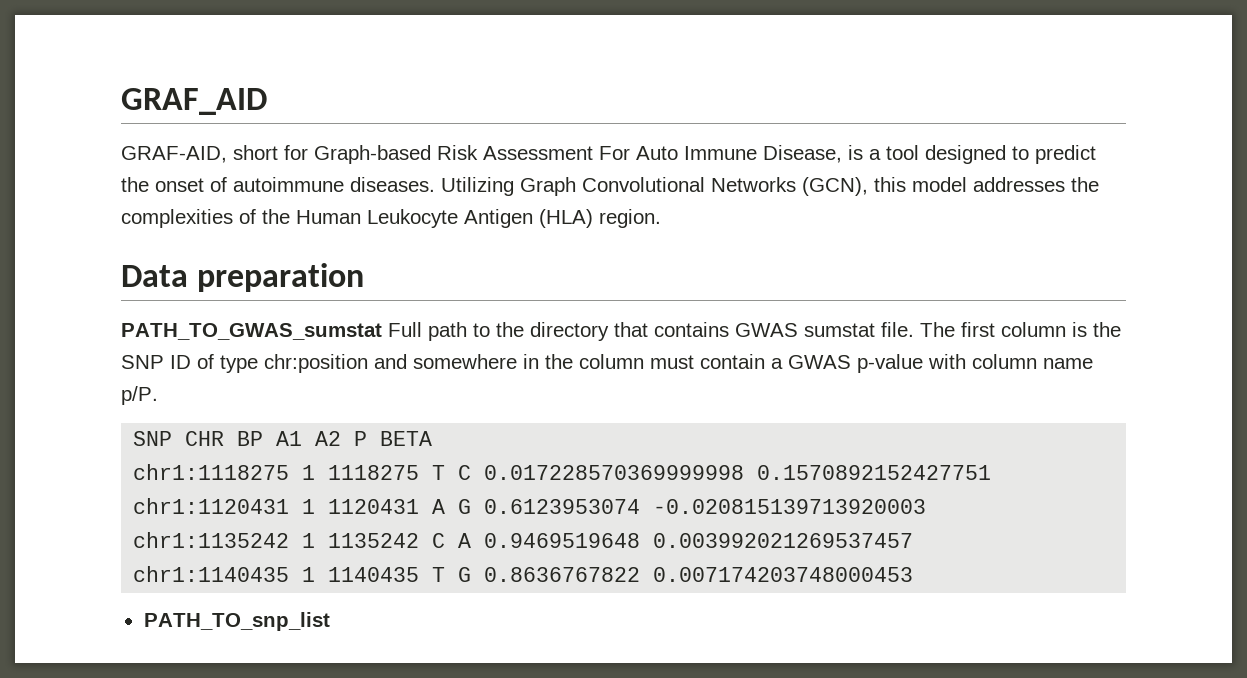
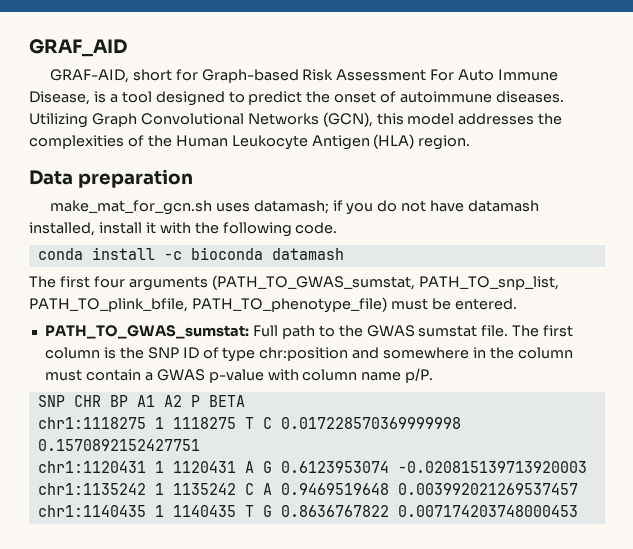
[121,323,382,340] PATH_TO_GWAS_sumstat -> [49,200,540,215] [29,222,338,237] [37,247,344,260] [29,275,559,291] [29,297,517,313] [44,325,249,339] make_mat_for_gcn.sh uses datamash; if you do not have datamash installed, install it with the following code. // conda install -c bioconda datamash // The first four arguments (PATH_TO_GWAS_sumstat, PATH_TO_snp_list, PATH_TO_plink_bfile, PATH_TO_phenotype_file) must be entered. // PATH_TO_GWAS_sumstat:
[530,322,729,341] directory that contains -> (363, 331) none
[143,612,330,631] // PATH_TO_snp_list -> (578, 511) none

